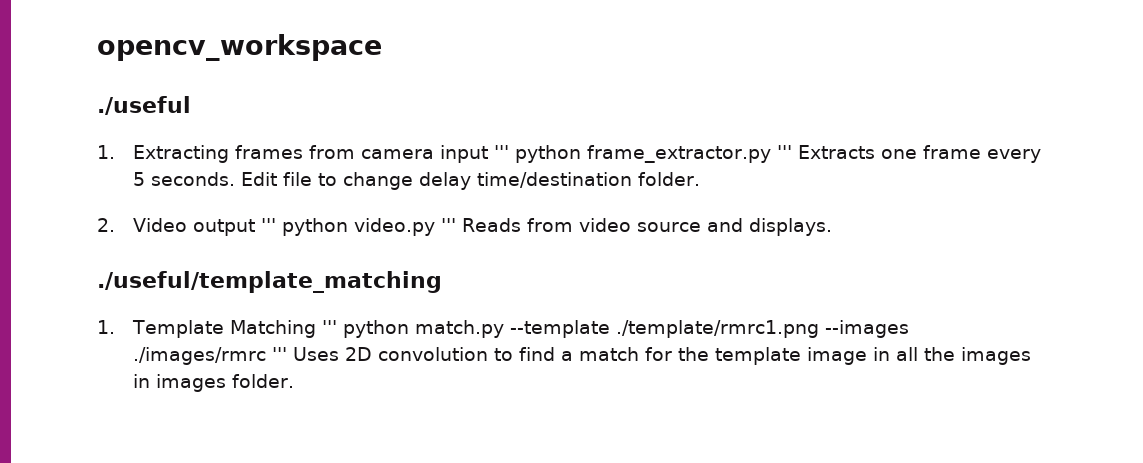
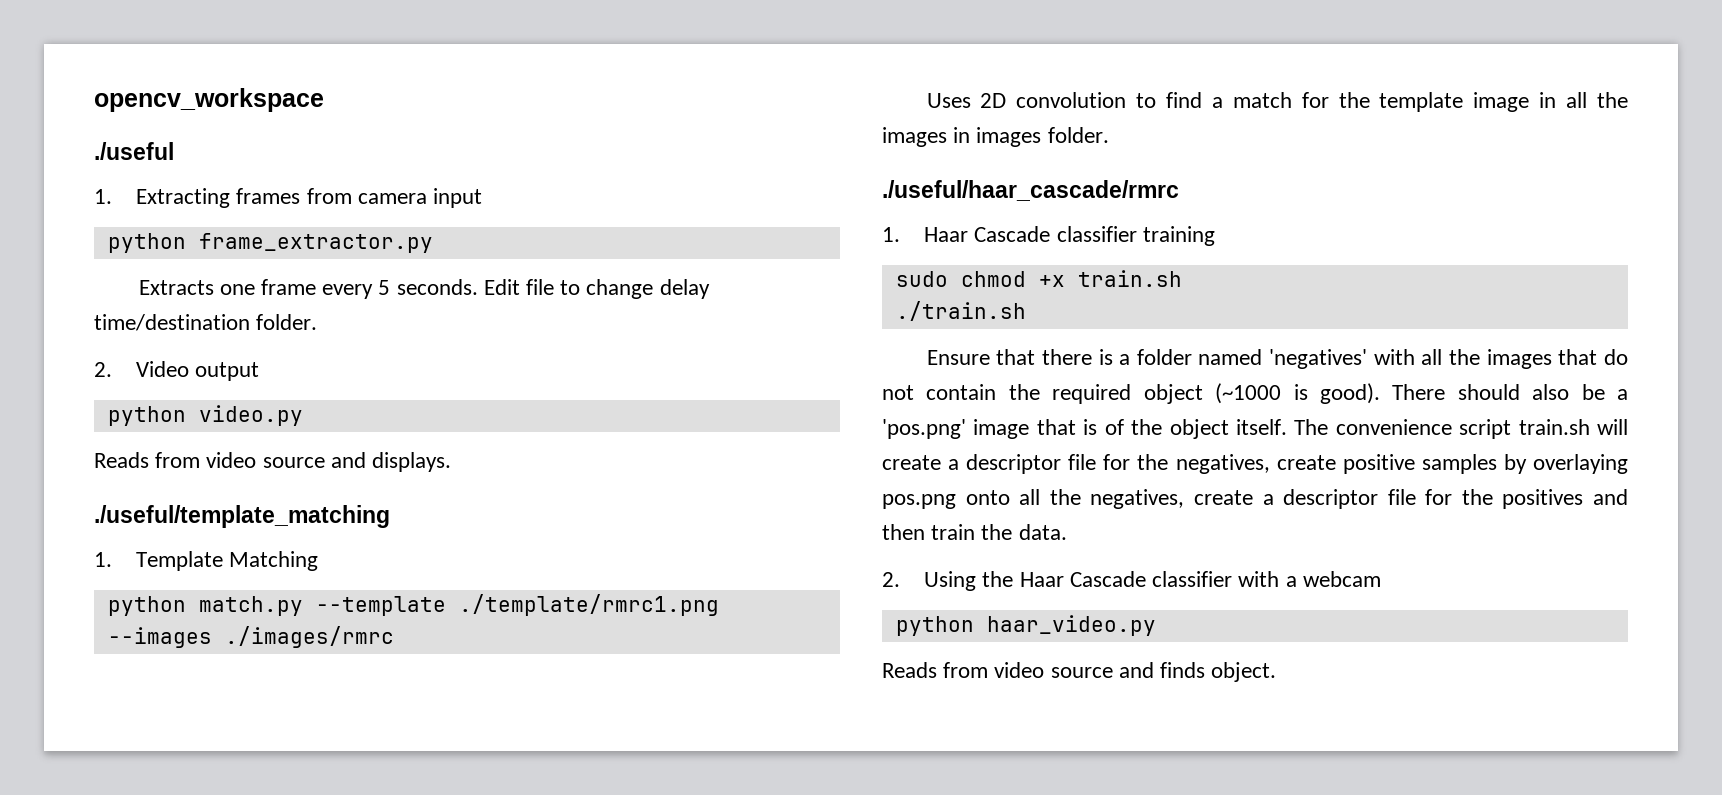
[493,145,509,159] ''' -> (483, 198) //
[776,145,792,159] ''' -> (433, 243) //
[260,218,276,232] ''' -> (260, 371) //
[440,218,456,232] ''' -> (303, 415) //
[321,320,337,334] ''' -> (319, 561) //
[271,347,287,361] ''' -> (394, 637) //
(294, 381) none -> [882,180,1179,201] [882,226,1215,246] [895,270,1182,287] [895,301,1026,321] [926,349,1628,369] [882,383,1628,404] [882,419,1628,439] [882,454,1628,474] [882,489,1628,509] [882,524,1067,540] [882,571,1381,591] [895,615,1156,636] [882,662,1277,682] // ./useful/haar_cascade/rmrc // 1. Haar Cascade classifier training // sudo chmod +x train.sh // ./train.sh // Ensure that there is a folder named 'negatives' with all the images that do not contain the required object (~1000 is good). There should also be a 'pos.png' image that is of the object itself. The convenience script train.sh will create a descriptor file for the negatives, create positive samples by overlaying pos.png onto all the negatives, create a descriptor file for the positives and then train the data. // 2. Using the Haar Cascade classifier with a webcam // python haar_video.py // Reads from video source and finds object.

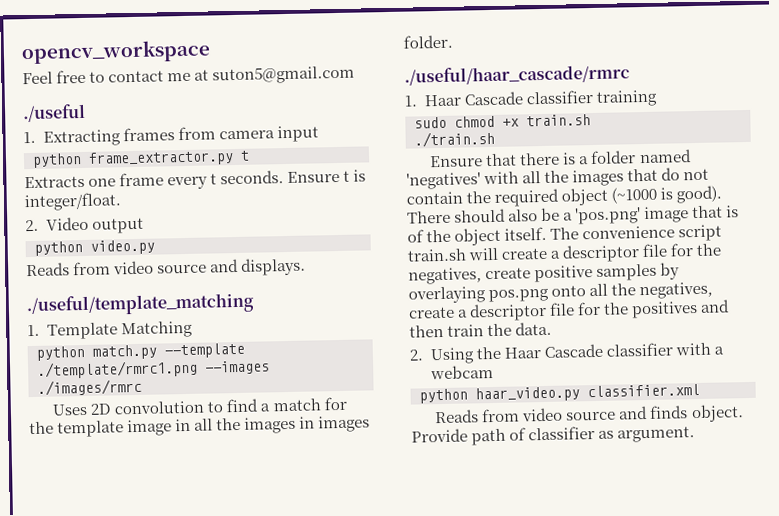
(324, 100) none -> [22,65,356,85] // Feel free to contact me at suton5@gmail.com
(433, 243) none -> [240,150,250,161] t
[378,279,710,299] [94,314,318,331] 5 seconds. Edit file to change delay time/destination folder. -> [210,169,367,185] [24,192,121,212] t seconds. Ensure t is integer/float.
(1156, 625) none -> [587,383,700,398] classifier.xml
(1277, 672) none -> [411,426,696,446] Provide path of classifier as argument.

